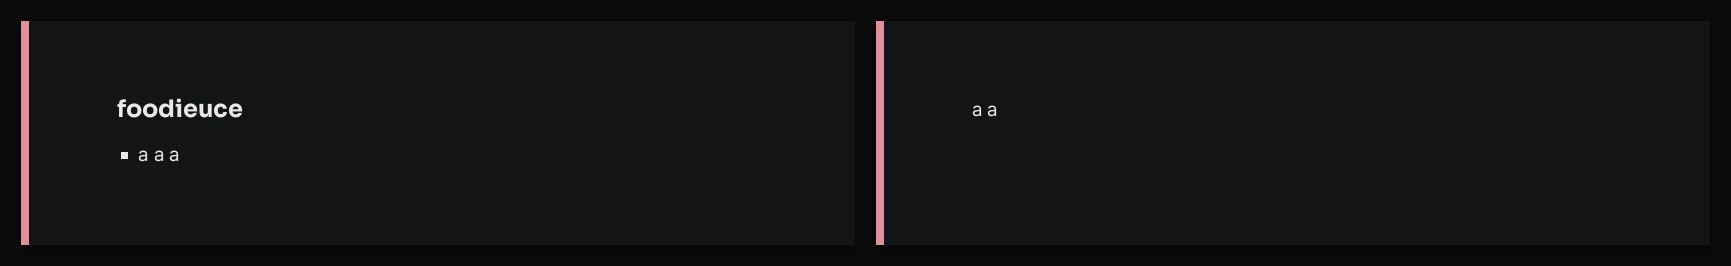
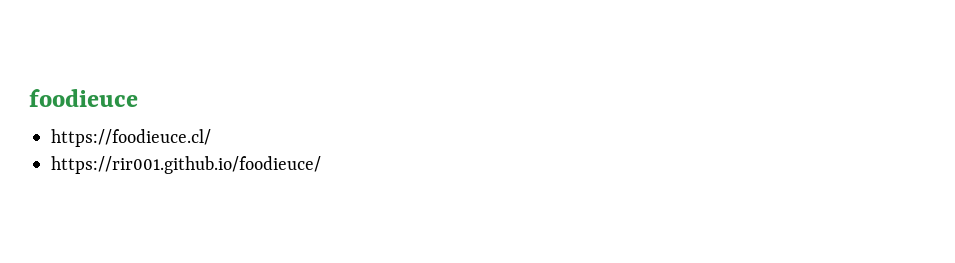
[138,150,179,162] [972,105,998,117] a a a // a a -> [51,129,211,147] [51,156,321,174] https://foodieuce.cl/ // https://rir001.github.io/foodieuce/

